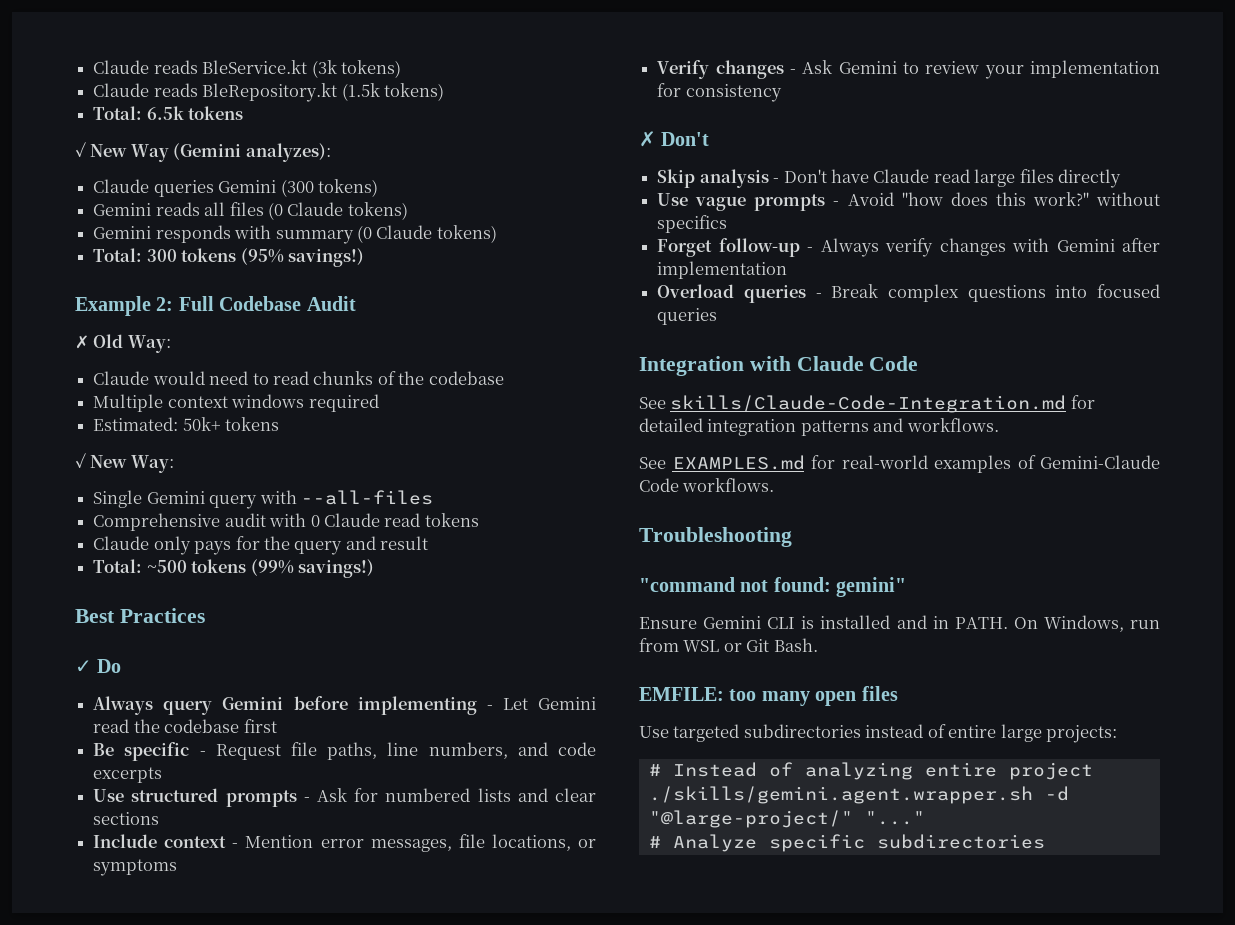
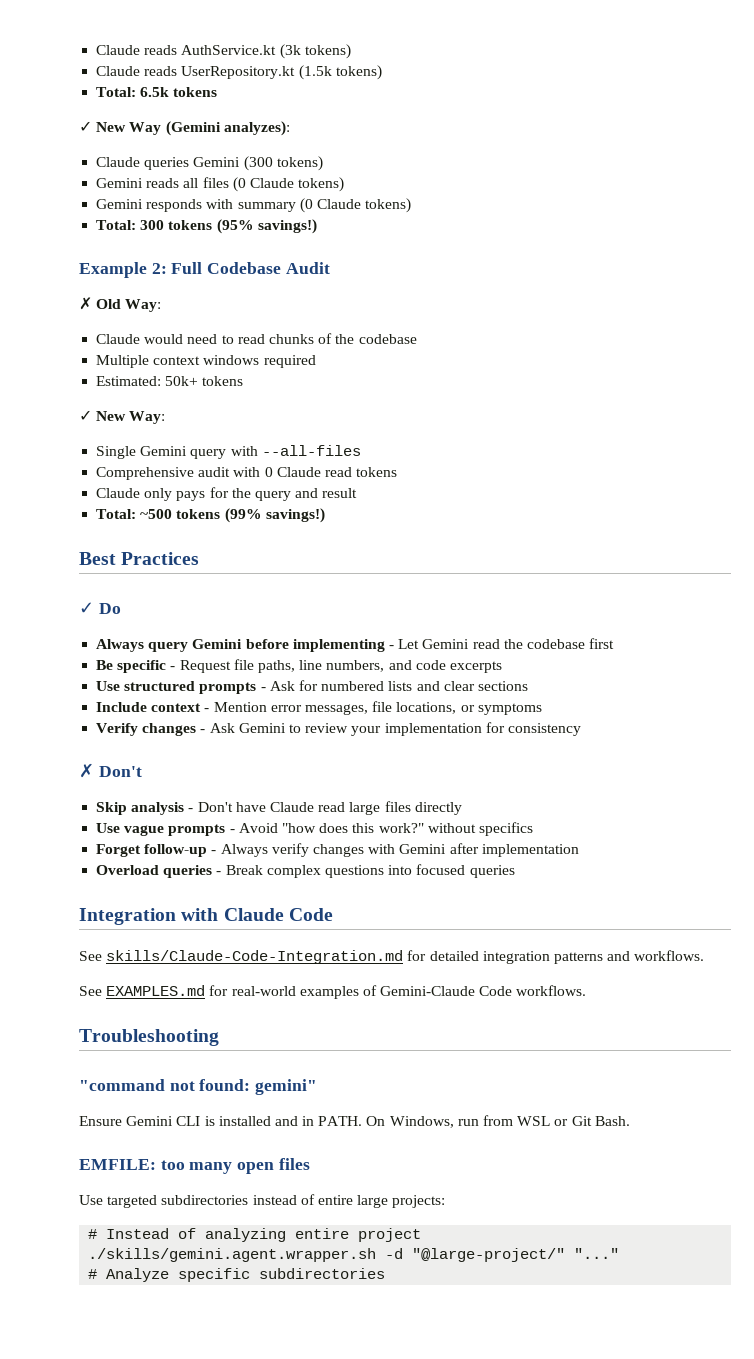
[93,60,308,74] Claude reads BleService.kt -> [96,45,277,55] Claude reads AuthService.kt
[202,83,338,102] BleRepository.kt -> [181,66,296,79] UserRepository.kt

